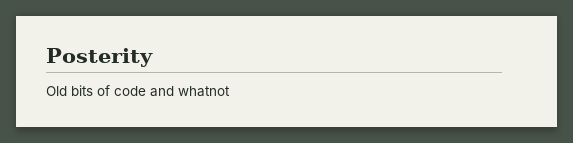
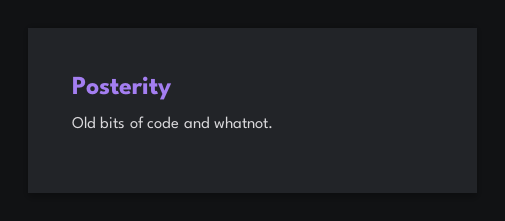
[178,86,230,97] whatnot -> [214,116,274,129] whatnot.

